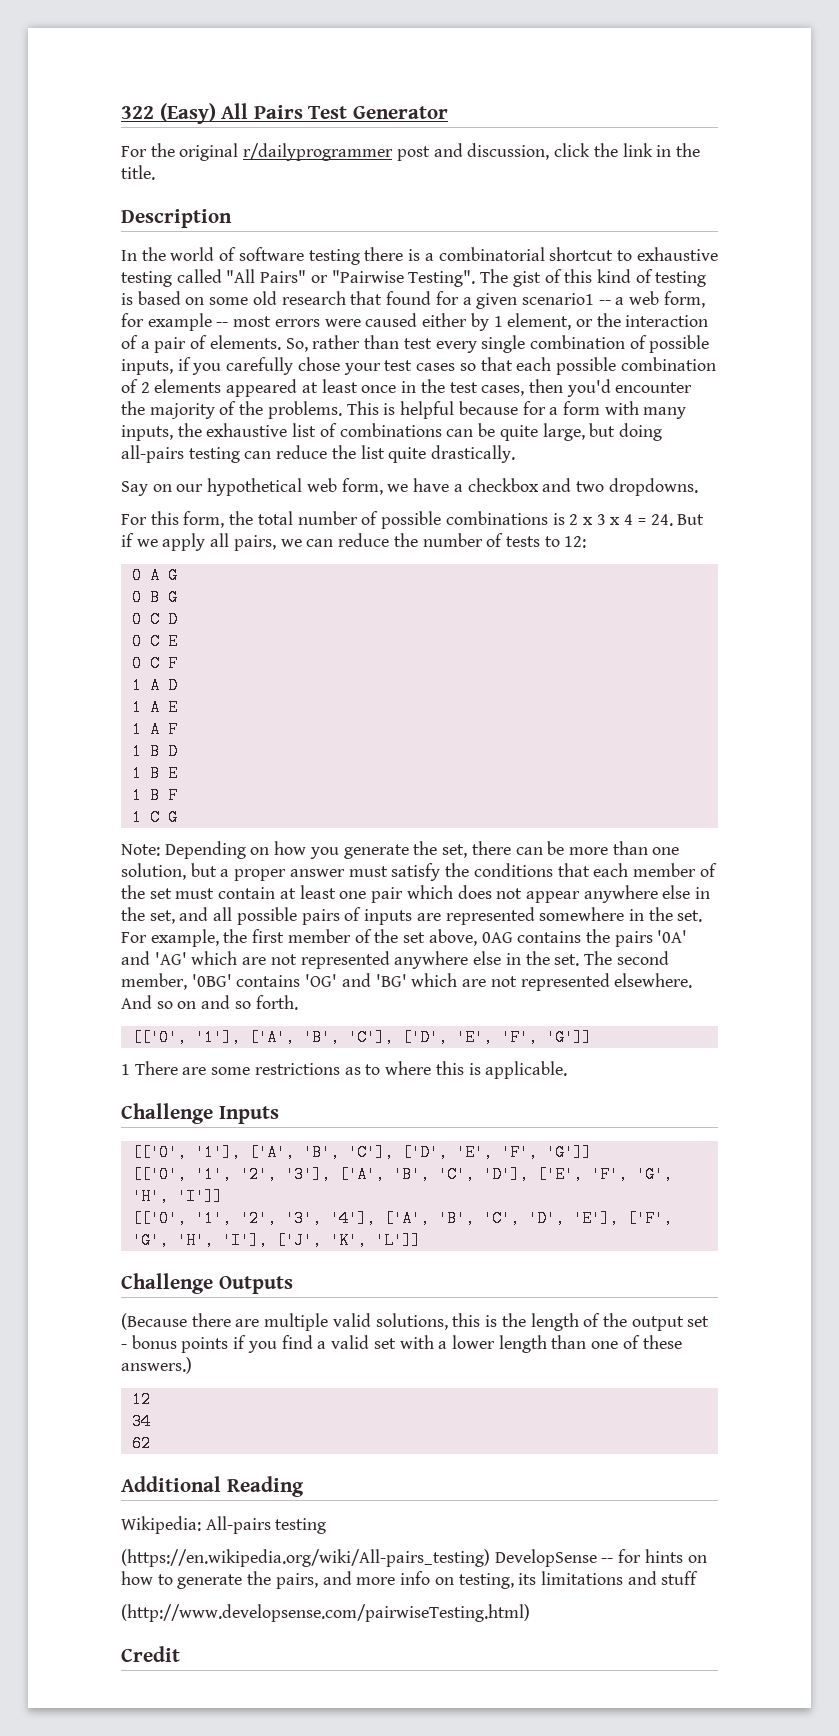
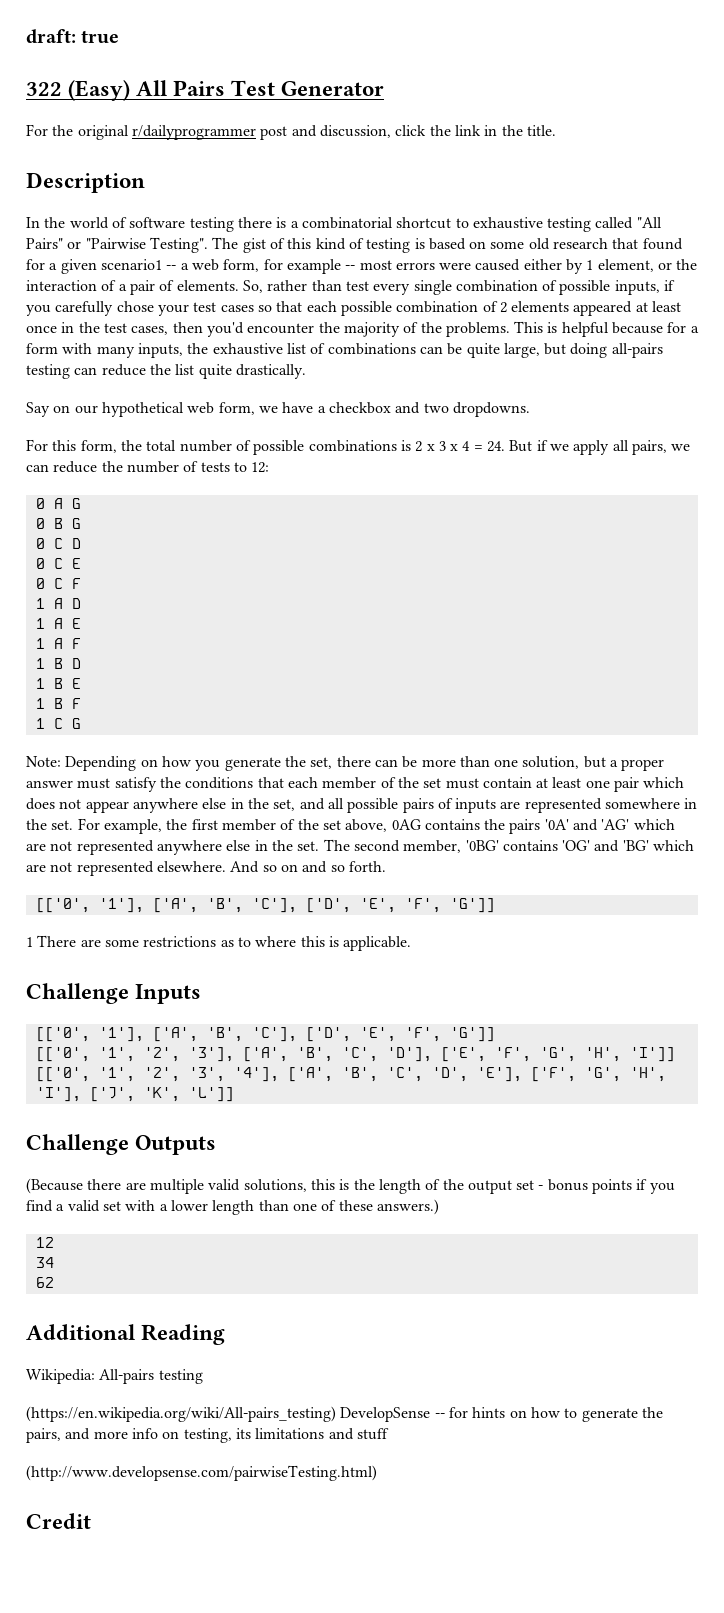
(121, 112) none -> [26,29,120,44] draft: true //

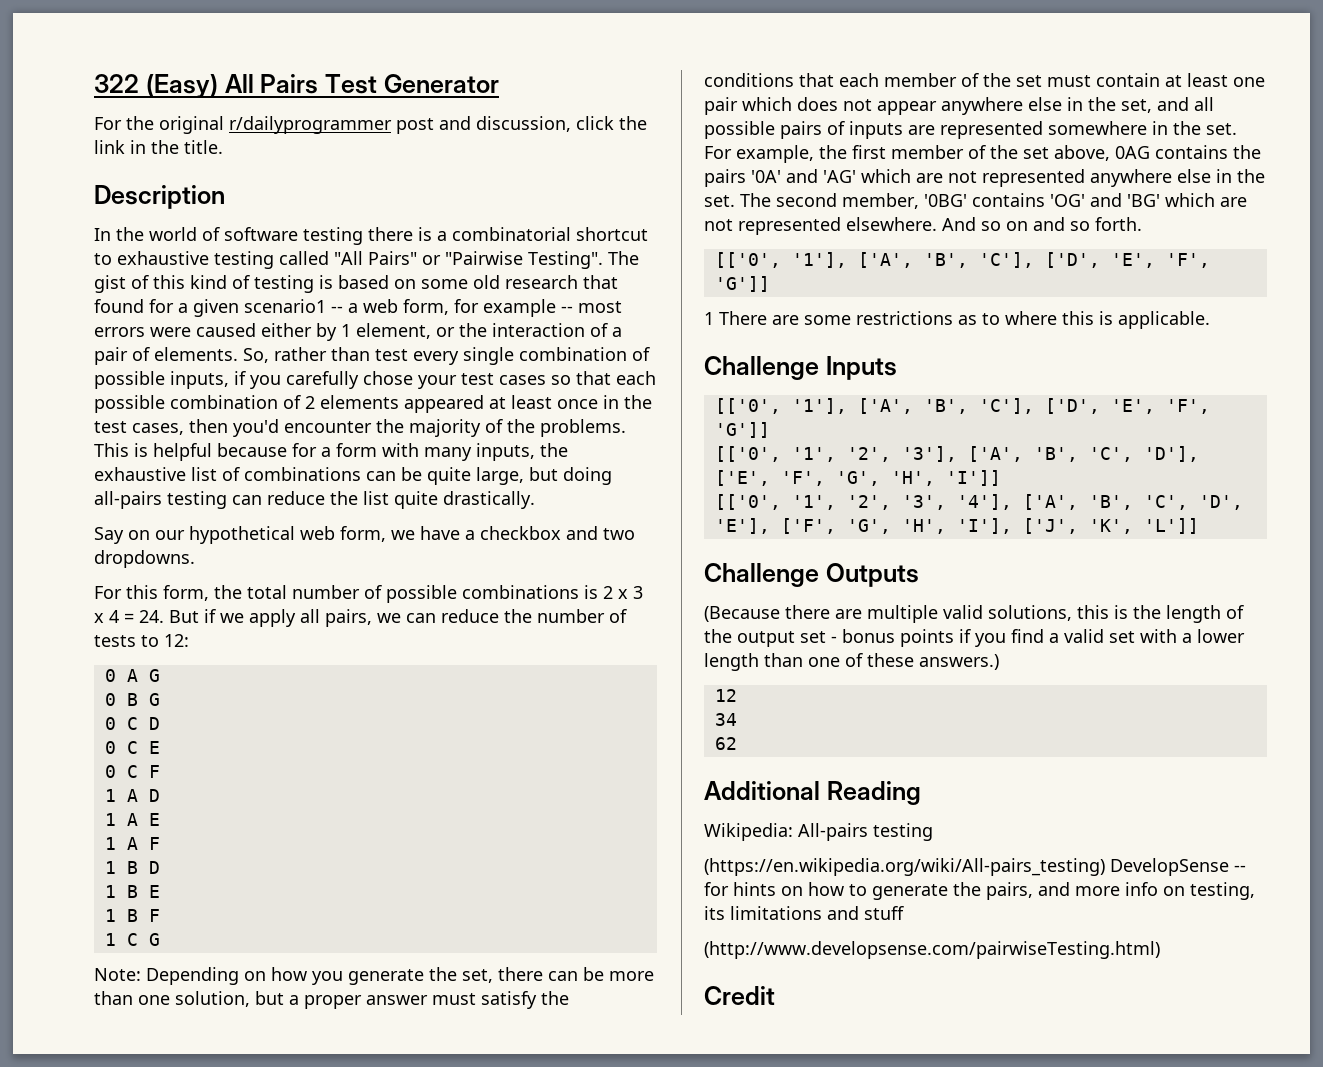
[26,29,120,44] draft: true // -> (94, 83) none

